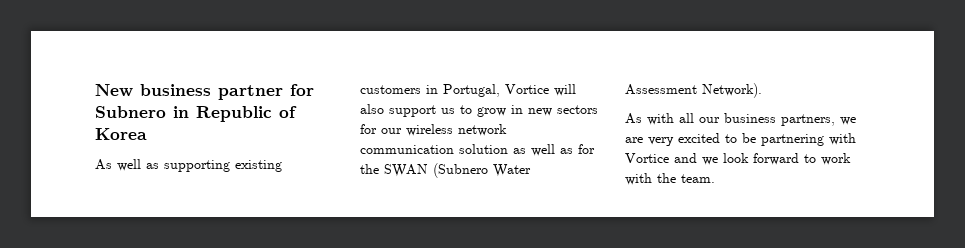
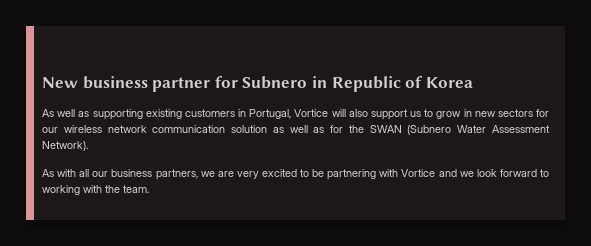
[821,153,851,165] work -> [42,185,80,195] working

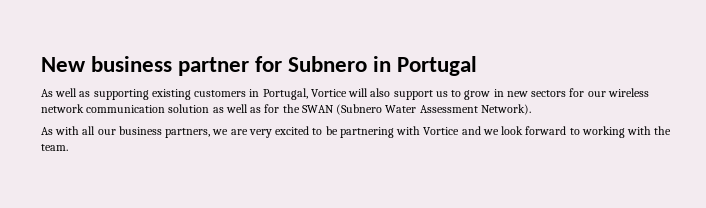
[331,76,473,92] Republic of Korea -> [397,56,478,76] Portugal

